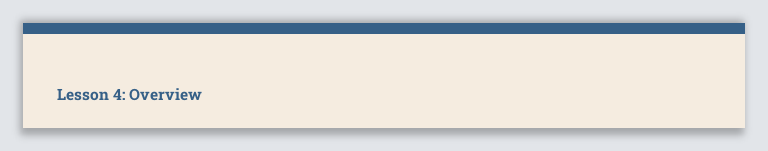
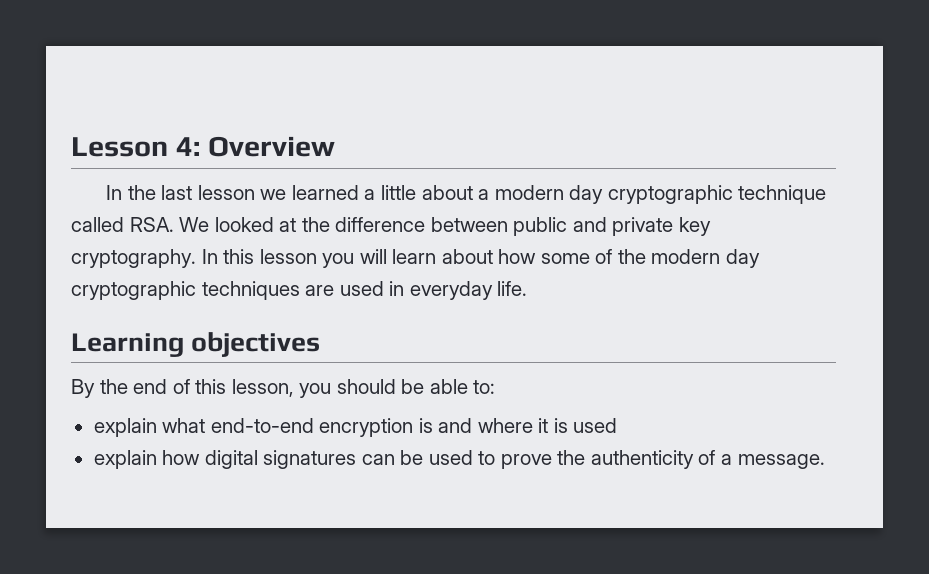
(203, 94) none -> [106,185,827,204] [71,217,711,236] [71,249,760,268] [71,281,528,300] [71,332,321,357] [71,379,496,398] [93,418,618,437] [93,450,825,469] // In the last lesson we learned a little about a modern day cryptographic technique called RSA. We looked at the difference between public and private key cryptography. In this lesson you will learn about how some of the modern day cryptographic techniques are used in everyday life. // Learning objectives // By the end of this lesson, you should be able to: // explain what end-to-end encryption is and where it is used // explain how digital signatures can be used to prove the authenticity of a message.

